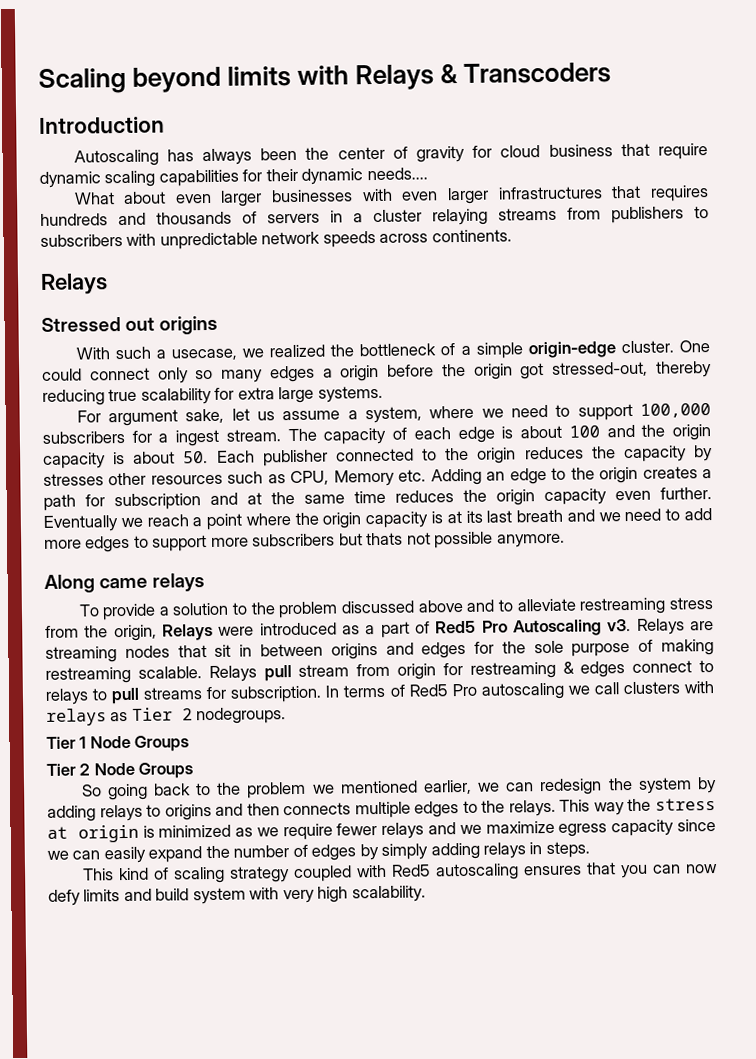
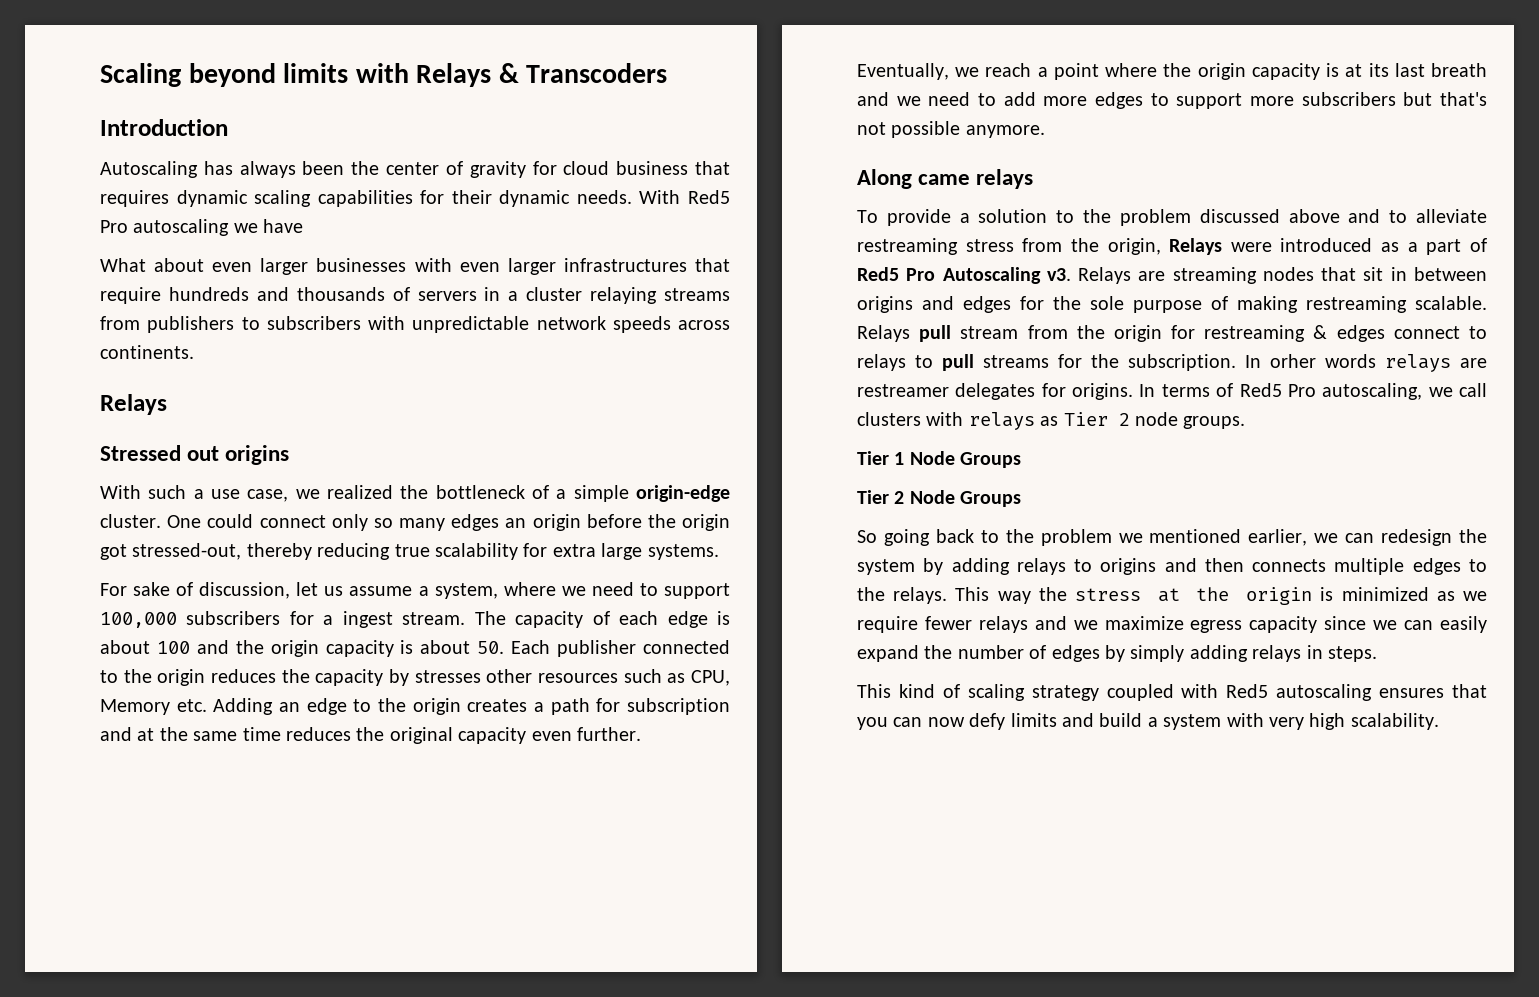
[658,143,708,160] require -> [100,190,169,207] requires
[366,167,428,181] needs.... -> [576,190,730,204] [100,219,304,236] needs. With Red5 Pro autoscaling we have
[650,185,709,202] requires -> [100,287,161,304] require
[170,348,237,361] usecase, -> [211,489,289,502] use case,
[322,368,333,378] a -> [505,518,527,528] an
[107,408,225,427] argument sake, -> [133,582,291,599] sake of discussion,
[496,489,535,506] origin -> [389,727,453,744] original
[43,515,119,532] Eventually -> [857,63,949,80] Eventually,
[366,532,404,546] thats -> [1440,92,1487,106] that's
(391, 670) none -> [1076,325,1105,339] the
(227, 693) none -> [1091,354,1119,368] the
(340, 691) none -> [1270,354,1487,372] [857,383,1156,400] orher words relays are restreamer delegates for origins. In
[480,682,565,700] autoscaling -> [1322,383,1423,400] autoscaling,
[196,707,287,725] nodegroups. -> [1135,412,1246,429] node groups.
(68, 832) none -> [1196,587,1230,601] the
(190, 894) none -> [1147,717,1158,727] a

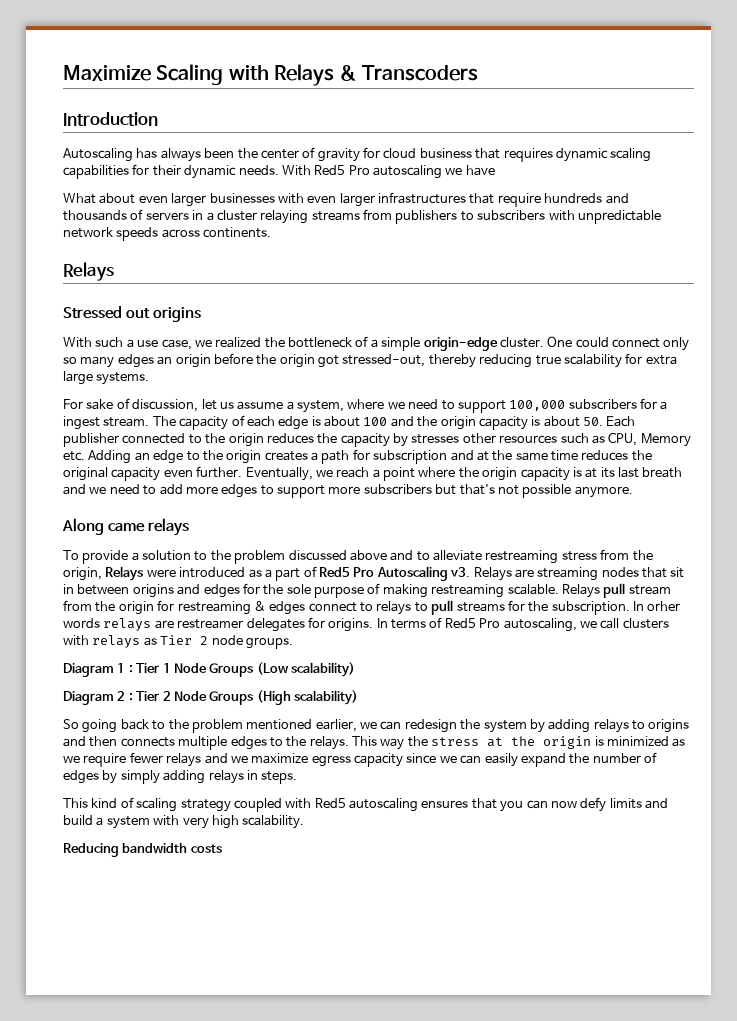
[100,63,349,87] Scaling beyond limits -> [63,64,224,85] Maximize Scaling
(1246, 422) none -> [63,663,133,677] Diagram 1 :
(1022, 460) // -> [256,662,355,677] [63,691,133,705] (Low scalability) // Diagram 2 :
(1022, 499) none -> [256,690,358,705] (High scalability)
[1118,533,1143,543] we -> (243, 726) none
(1439, 721) none -> [63,843,222,857] // Reducing bandwidth costs

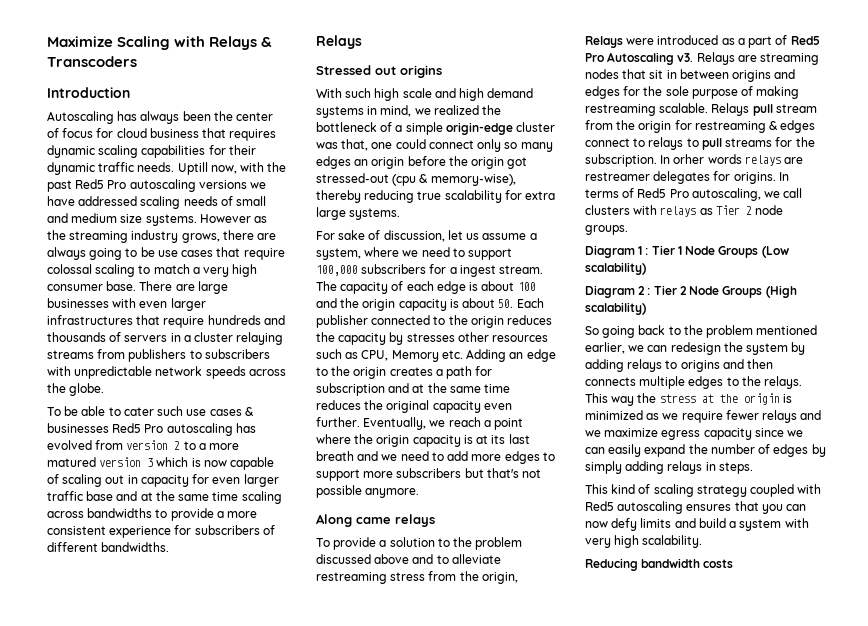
[317,148,360,162] gravity -> [62,128,94,138] focus
[238,165,442,179] needs. With Red5 Pro autoscaling -> [98,162,287,175] [47,179,247,192] traffic needs. Uptill now, with the past Red5 Pro autoscaling versions
[63,193,207,207] // What about even larger -> [78,196,267,209] [47,213,268,226] [47,230,277,243] [47,247,285,260] [47,264,258,277] [47,281,228,294] addressed scaling needs of small and medium size systems. However as the streaming industry grows, there are always going to be use cases that require colossal scaling to match a very high consumer base. There are large
[203,227,272,238] continents. -> [47,383,105,396] [47,406,254,416] [47,423,256,436] [47,440,240,450] [47,457,275,470] [47,474,279,487] [47,491,282,504] [47,508,258,521] [47,525,275,538] [47,542,170,552] the globe. // To be able to cater such use cases & businesses Red5 Pro autoscaling has evolved from version 2 to a more matured version 3 which is now capable of scaling out in capacity for even larger traffic base and at the same time scaling across bandwidths to provide a more consistent experience for subscribers of different bandwidths.
[126,339,192,350] a use case, -> [374,88,534,101] [316,105,412,118] high scale and high demand systems in mind,
[499,336,573,348] cluster. One -> [516,122,556,132] [316,139,393,151] cluster was that, one
[342,354,426,367] stressed-out, -> [316,173,516,186] stressed-out (cpu & memory-wise),

